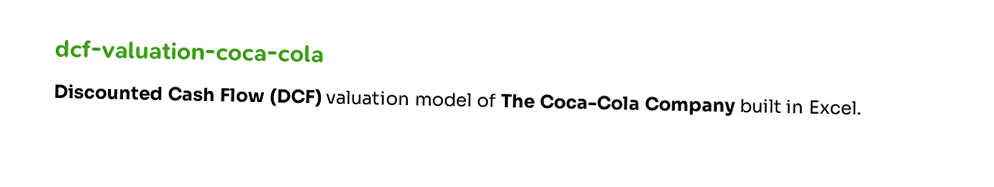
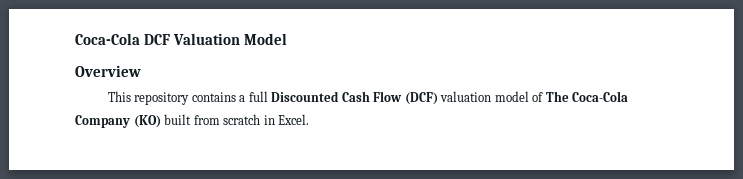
[54,38,324,63] dcf-valuation-coca-cola // -> [75,33,288,45] [75,65,141,77] [107,91,268,105] Coca-Cola DCF Valuation Model // Overview // This repository contains a full
[738,98,782,114] built -> [133,114,261,128] (KO) built from scratch

